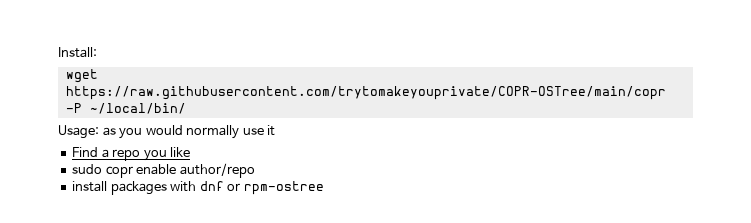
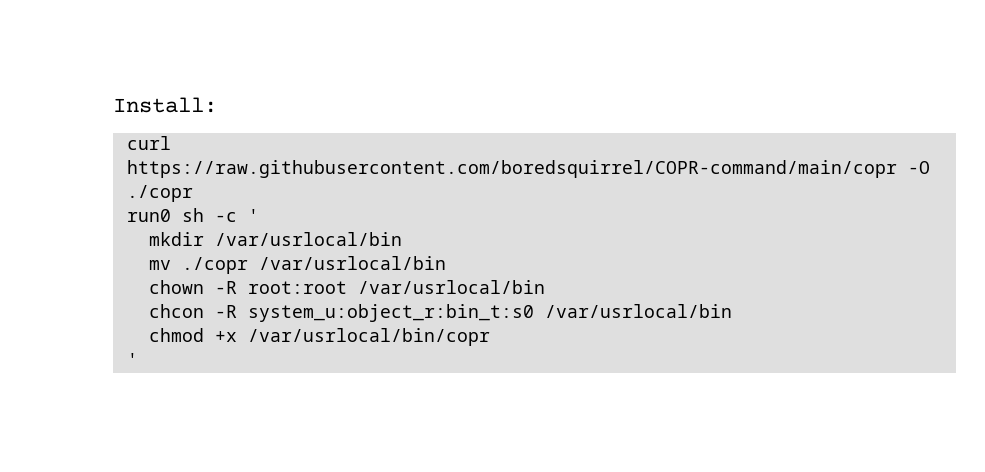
[65,69,98,83] [65,86,666,100] [65,103,186,114] [58,125,276,139] [72,147,191,161] [72,163,255,178] [72,181,324,195] wget https://raw.githubusercontent.com/trytomakeyouprivate/COPR-OSTree/main/copr -P ~/local/bin/ // Usage: as you would normally use it // Find a repo you like // sudo copr enable author/repo // install packages with dnf or rpm-ostree -> [126,136,171,150] [126,160,930,178] [126,185,193,202] [126,208,259,222] [148,232,402,246] [148,256,446,274] [148,280,545,294] [148,304,732,322] [148,328,490,346] [126,353,138,366] curl https://raw.githubusercontent.com/boredsquirrel/COPR-command/main/copr -O ./copr // run0 sh -c ' // mkdir /var/usrlocal/bin // mv ./copr /var/usrlocal/bin // chown -R root:root /var/usrlocal/bin // chcon -R system_u:object_r:bin_t:s0 /var/usrlocal/bin // chmod +x /var/usrlocal/bin/copr // '

